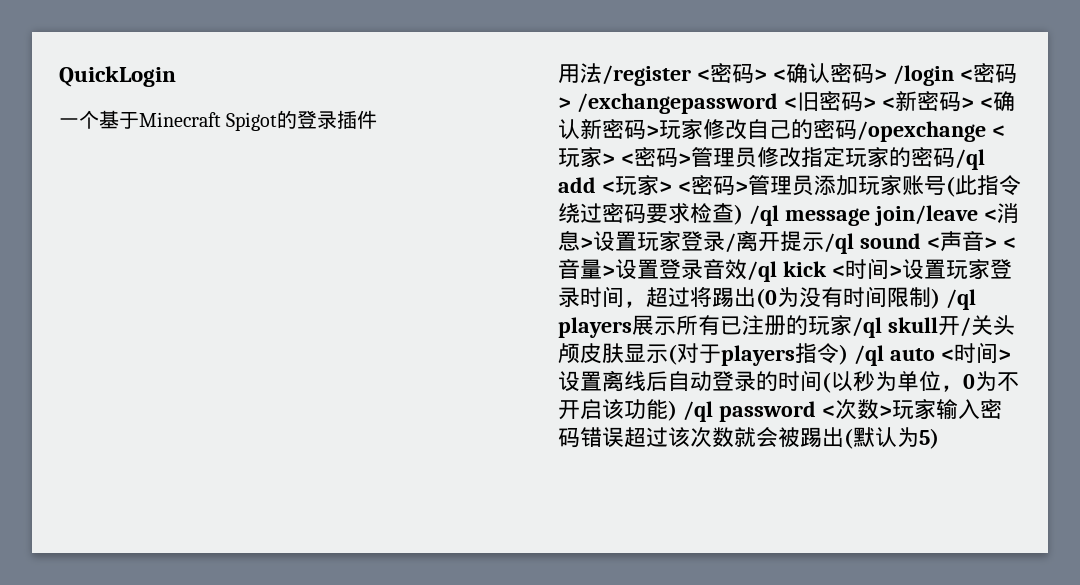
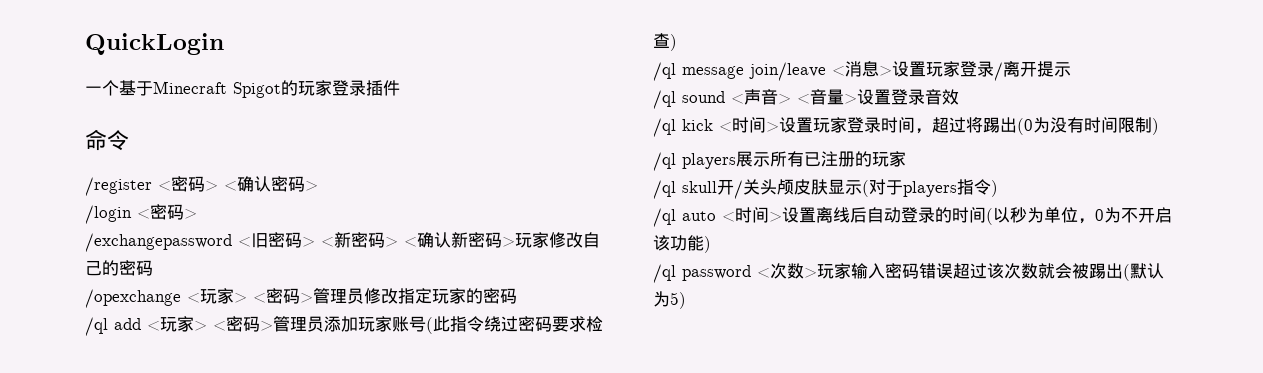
(298, 119) none -> [298,80,332,96] 玩家
[558,63,602,83] 用法 -> [85,129,129,151] 命令 //
(887, 75) none -> (318, 186) //
(571, 103) none -> (197, 214) //
(857, 129) none -> (153, 268) //
(955, 157) none -> (517, 296) //
(743, 214) none -> (677, 42) //
(824, 241) none -> (1071, 69) //
(747, 269) none -> (959, 97) //
(940, 298) none -> (1159, 126) //
(852, 325) none -> (906, 159) //
(848, 354) none -> (998, 188) //
(677, 410) none -> (711, 244) //

